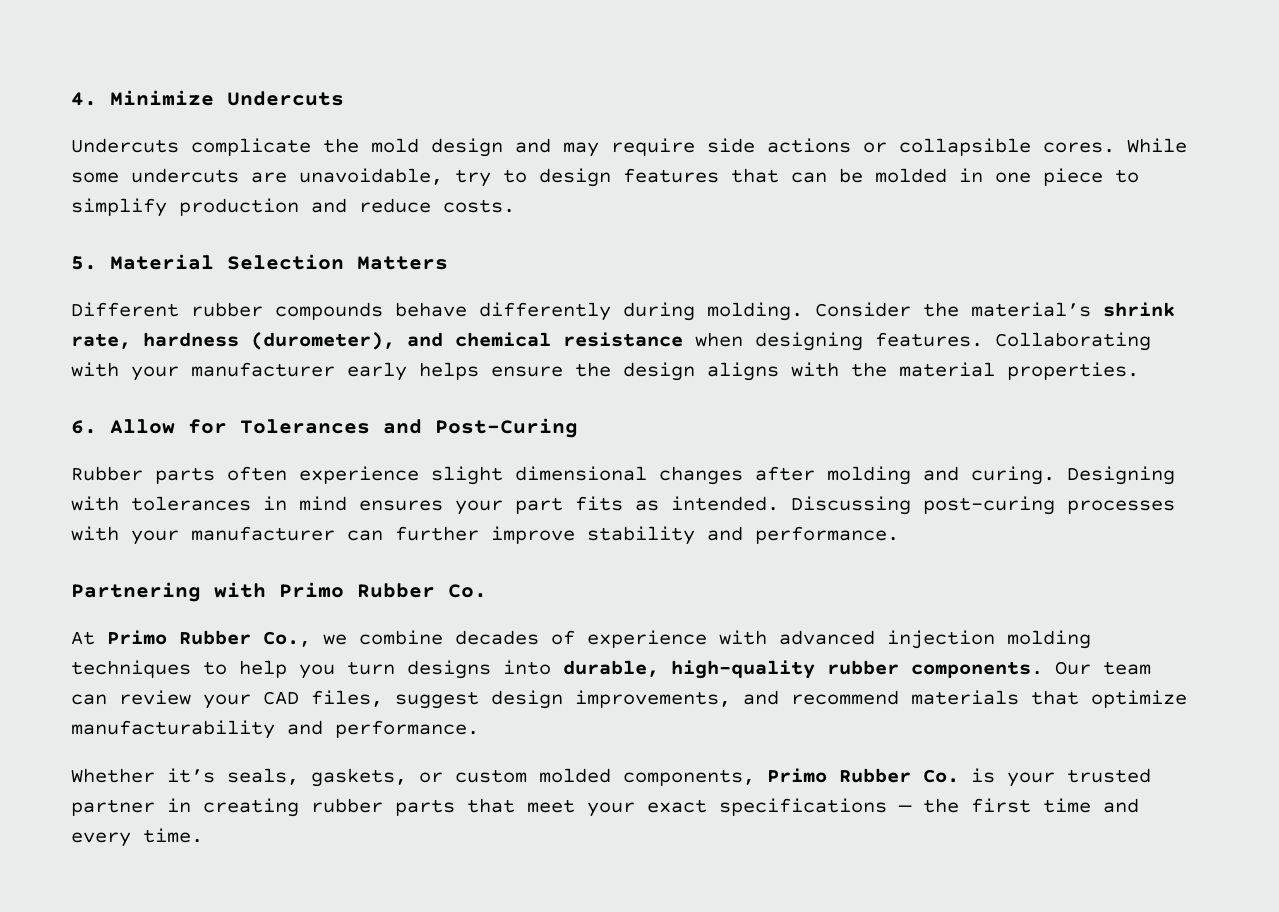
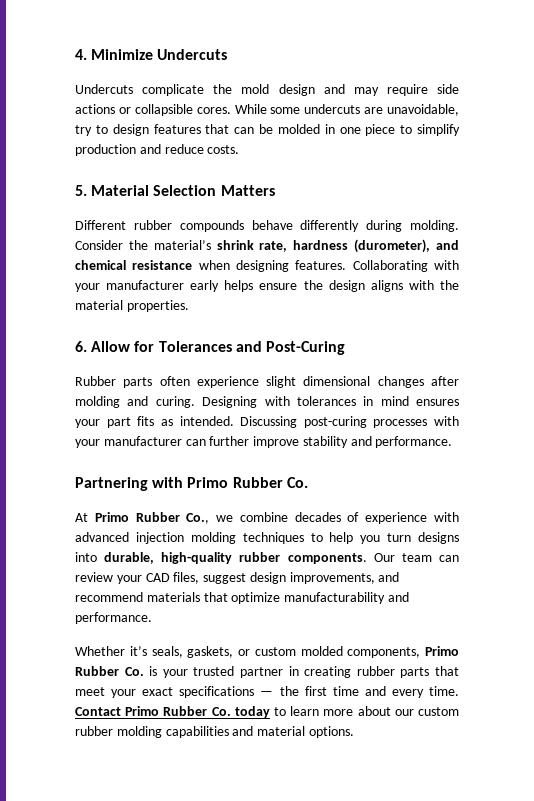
(203, 835) none -> [75,706,459,718] [75,726,354,738] Contact Primo Rubber Co. today to learn more about our custom rubber molding capabilities and material options.

